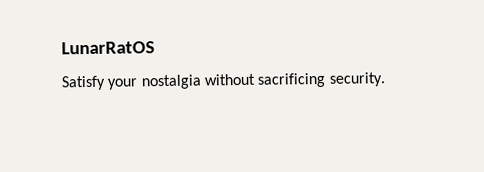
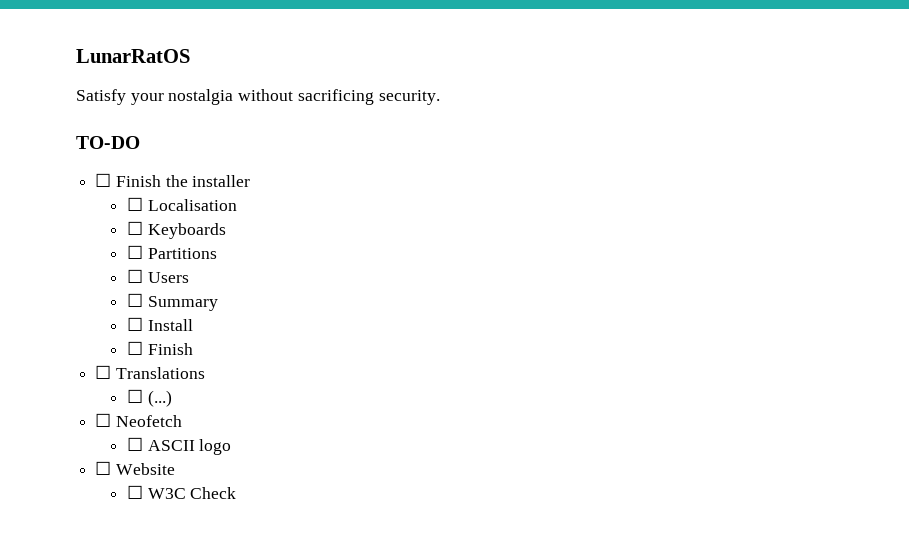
(386, 79) none -> [76,136,140,149] [95,173,251,187] [126,197,237,211] [126,221,226,239] [126,245,217,259] [126,269,189,283] [126,293,218,311] [126,317,193,331] [126,341,193,355] [95,365,205,379] [126,389,172,407] [95,413,182,427] [126,437,232,455] [95,461,175,475] [126,485,237,499] // TO-DO // ☐ Finish the installer // ☐ Localisation // ☐ Keyboards // ☐ Partitions // ☐ Users // ☐ Summary // ☐ Install // ☐ Finish // ☐ Translations // ☐ (...) // ☐ Neofetch // ☐ ASCII logo // ☐ Website // ☐ W3C Check

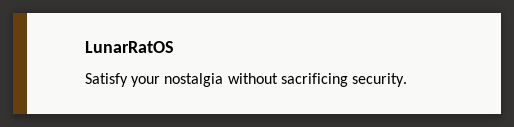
[76,136,140,149] [95,173,251,187] [126,197,237,211] [126,221,226,239] [126,245,217,259] [126,269,189,283] [126,293,218,311] [126,317,193,331] [126,341,193,355] [95,365,205,379] [126,389,172,407] [95,413,182,427] [126,437,232,455] [95,461,175,475] [126,485,237,499] // TO-DO // ☐ Finish the installer // ☐ Localisation // ☐ Keyboards // ☐ Partitions // ☐ Users // ☐ Summary // ☐ Install // ☐ Finish // ☐ Translations // ☐ (...) // ☐ Neofetch // ☐ ASCII logo // ☐ Website // ☐ W3C Check -> (407, 80) none

